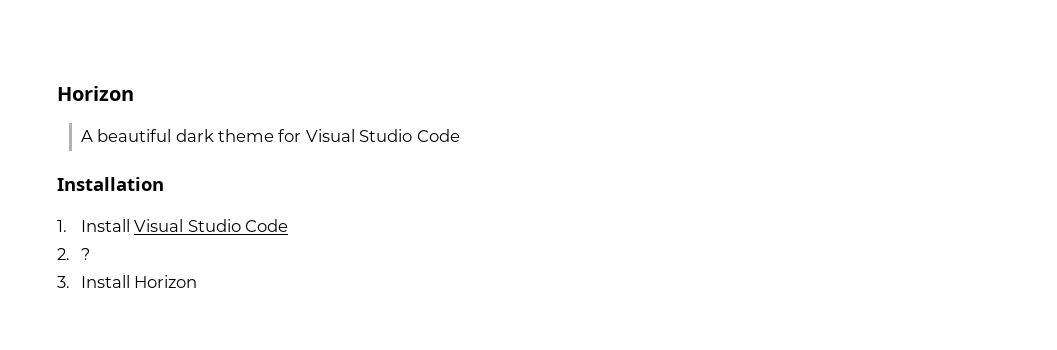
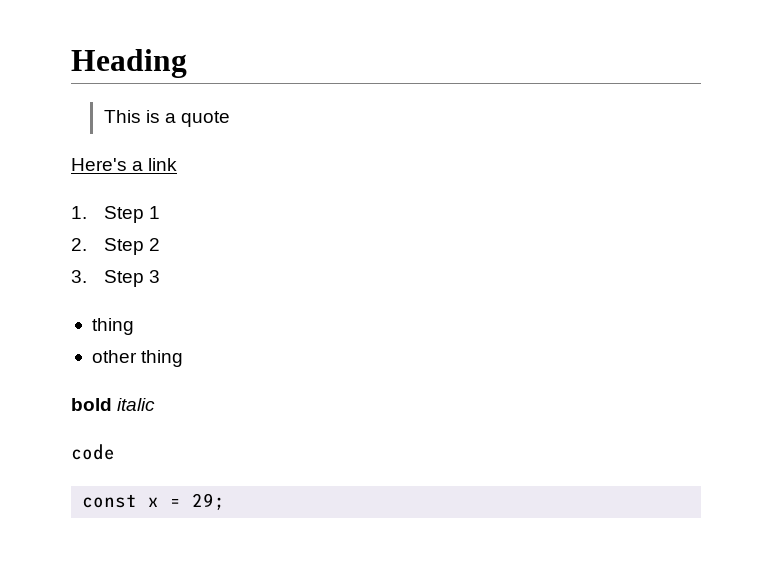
[57,86,134,101] [80,129,460,142] [57,177,164,191] [57,219,288,232] Horizon // A beautiful dark theme for Visual Studio Code // Installation // 1. Install Visual Studio Code -> [71,49,187,78] [103,110,231,127] [71,158,178,171] [71,206,160,223] Heading // This is a quote // Here's a link // 1. Step 1
[80,248,90,260] ? -> [103,238,160,255] Step 2
[80,275,198,288] Install Horizon -> [103,270,160,287] [91,318,134,335] [91,350,184,367] [71,398,156,411] [71,444,115,460] [82,493,226,510] Step 3 // thing // other thing // bold italic // code // const x = 29;

